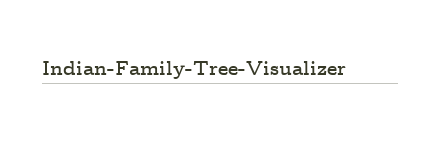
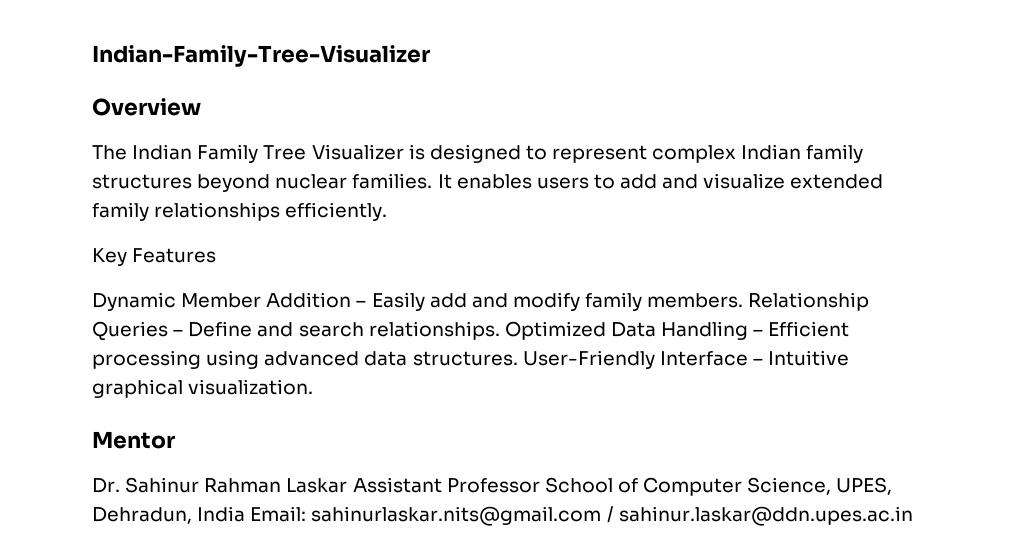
(346, 70) none -> [92,98,201,116] [92,144,864,163] [92,173,884,192] [92,202,388,221] [92,248,217,266] [92,292,870,311] [92,321,850,341] [92,350,850,369] [92,379,314,398] [92,431,176,449] [92,477,893,496] [92,506,913,526] // Overview // The Indian Family Tree Visualizer is designed to represent complex Indian family structures beyond nuclear families. It enables users to add and visualize extended family relationships efficiently. // Key Features // Dynamic Member Addition – Easily add and modify family members. Relationship Queries – Define and search relationships. Optimized Data Handling – Efficient processing using advanced data structures. User-Friendly Interface – Intuitive graphical visualization. // Mentor // Dr. Sahinur Rahman Laskar Assistant Professor School of Computer Science, UPES, Dehradun, India Email: sahinurlaskar.nits@gmail.com / sahinur.laskar@ddn.upes.ac.in

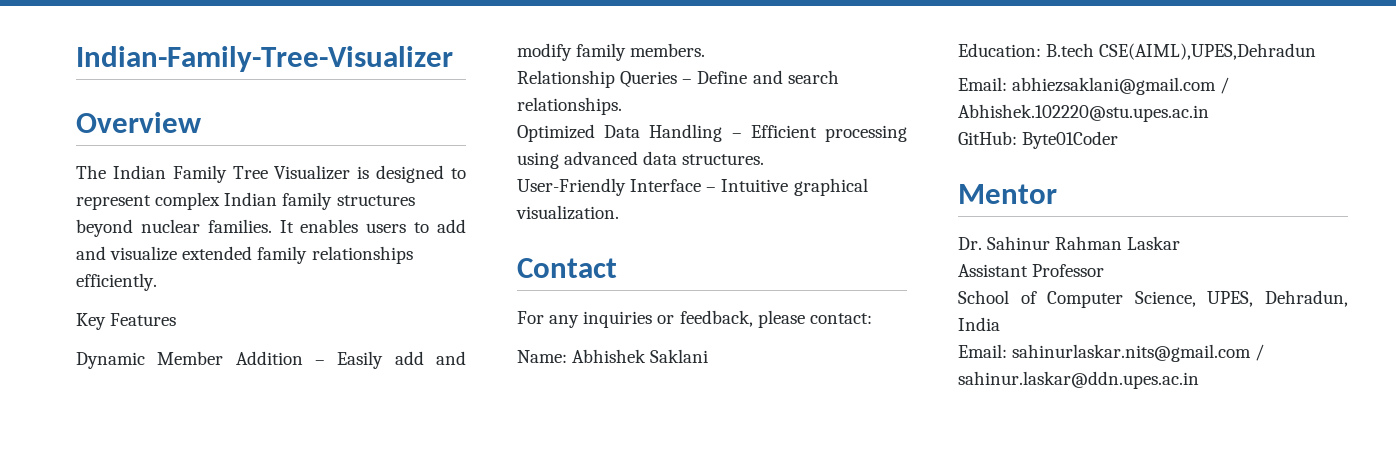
(744, 300) none -> (706, 50) //
(500, 330) none -> (622, 106) //
(518, 358) none -> (765, 159) //
(314, 387) none -> [517,258,617,278] [517,310,872,328] [517,349,709,363] [958,43,1317,60] [958,77,1230,95] [958,104,1209,122] [958,131,1119,149] // Contact // For any inquiries or feedback, please contact: // Name: Abhishek Saklani // Education: B.tech CSE(AIML),UPES,Dehradun // Email: abhiezsaklani@gmail.com / Abhishek.102220@stu.upes.ac.in // GitHub: Byte01Coder
(348, 485) none -> (1181, 243) //
(540, 485) none -> (1105, 270) //
(246, 514) none -> (1000, 324) //

